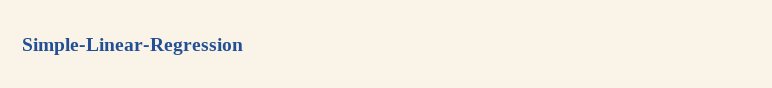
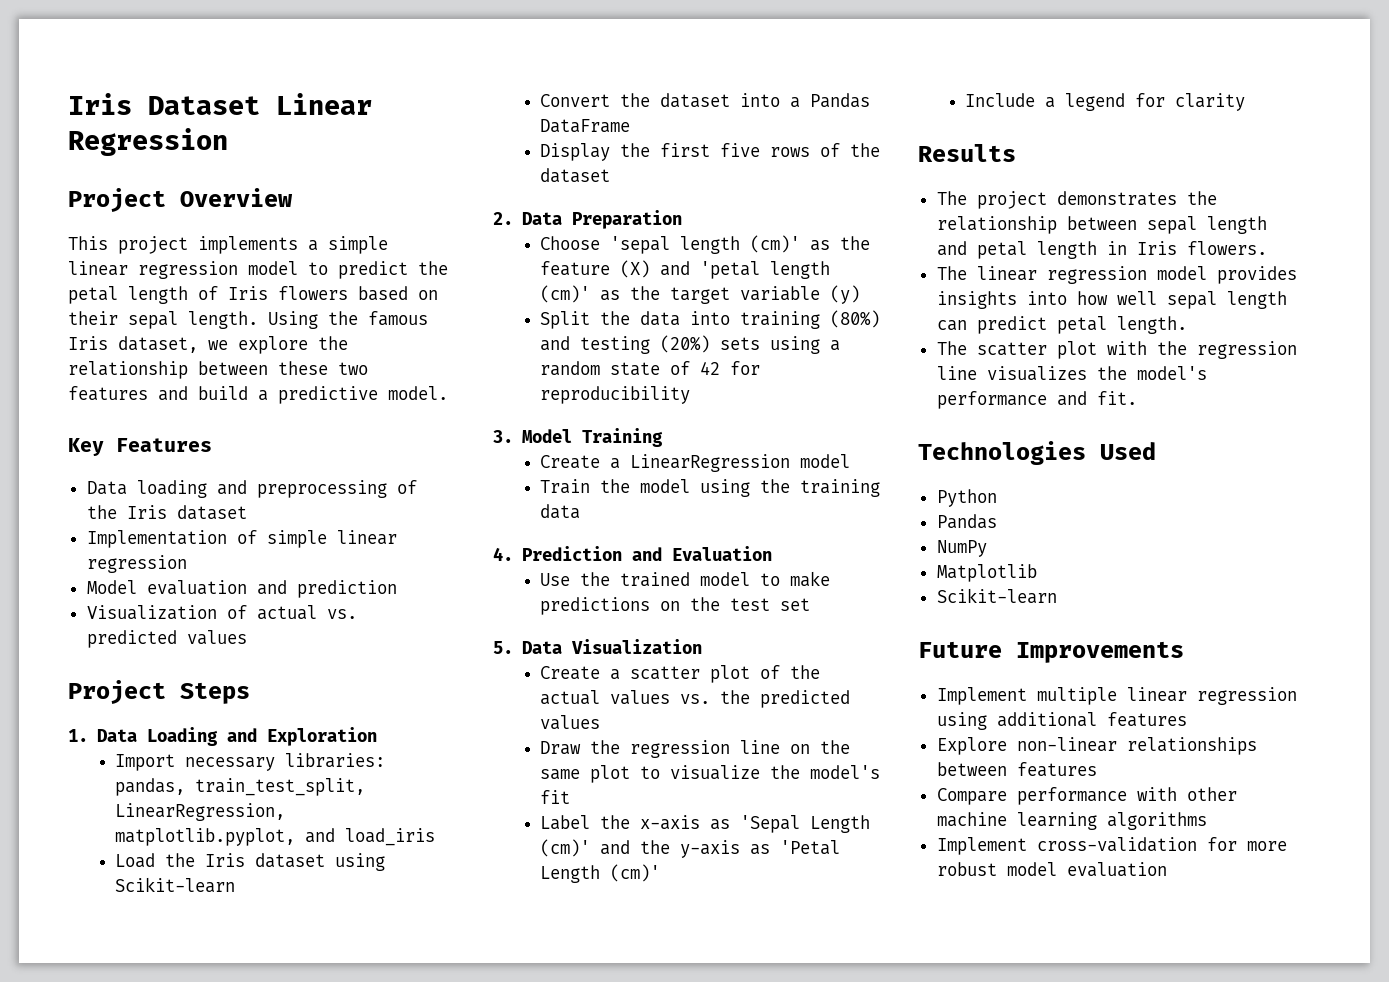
[22,38,243,55] Simple-Linear-Regression -> [68,93,372,115] [68,128,228,156] [68,188,293,212] [68,236,388,254] [68,261,448,279] [68,286,438,304] [68,311,428,329] [68,336,348,354] [68,361,368,379] [68,386,448,404] [68,438,212,456] [86,480,417,498] [86,505,247,520] [86,530,397,548] [86,555,187,573] [86,580,397,598] [86,605,357,620] [86,630,247,648] [68,680,250,704] [68,727,377,746] [115,753,386,771] [115,778,366,796] [115,803,286,821] [115,828,436,846] [115,853,386,871] [115,877,236,893] [540,93,871,108] [540,119,631,133] [540,143,881,161] [540,168,611,183] [493,210,682,229] [540,235,871,254] [540,260,831,279] [540,285,861,304] [540,310,881,329] [540,335,841,354] [540,361,761,376] [540,386,691,404] [493,428,663,447] [540,454,851,472] [540,479,881,497] [540,504,581,519] [493,546,772,561] [540,571,831,587] [540,597,811,615] [493,639,702,654] [540,665,821,683] [540,690,851,708] [540,715,601,730] [540,740,851,758] [540,765,881,783] [540,790,571,804] [540,815,871,833] [540,839,841,858] [540,864,661,883] [965,93,1246,111] [918,144,1016,162] [936,191,1217,209] [936,216,1267,234] [936,241,1267,259] [936,266,1297,284] [936,291,1287,309] [936,316,1187,334] [936,341,1297,359] [936,366,1207,381] [936,391,1137,409] [918,441,1156,465] [936,489,997,507] [936,514,997,529] [936,540,987,557] [936,564,1037,582] [936,588,1057,604] [918,641,1184,663] [936,687,1297,705] [936,712,1187,730] [936,737,1257,755] [936,762,1097,777] [936,787,1237,805] [936,812,1207,830] [936,837,1287,855] [936,862,1167,877] Iris Dataset Linear Regression // Project Overview // This project implements a simple linear regression model to predict the petal length of Iris flowers based on their sepal length. Using the famous Iris dataset, we explore the relationship between these two features and build a predictive model. // Key Features // Data loading and preprocessing of the Iris dataset // Implementation of simple linear regression // Model evaluation and prediction // Visualization of actual vs. predicted values // Project Steps // 1. Data Loading and Exploration // Import necessary libraries: pandas, train_test_split, LinearRegression, matplotlib.pyplot, and load_iris // Load the Iris dataset using Scikit-learn // Convert the dataset into a Pandas DataFrame // Display the first five rows of the dataset // 2. Data Preparation // Choose 'sepal length (cm)' as the feature (X) and 'petal length (cm)' as the target variable (y) // Split the data into training (80%) and testing (20%) sets using a random state of 42 for reproducibility // 3. Model Training // Create a LinearRegression model // Train the model using the training data // 4. Prediction and Evaluation // Use the trained model to make predictions on the test set // 5. Data Visualization // Create a scatter plot of the actual values vs. the predicted values // Draw the regression line on the same plot to visualize the model's fit // Label the x-axis as 'Sepal Length (cm)' and the y-axis as 'Petal Length (cm)' // Include a legend for clarity // Results // The project demonstrates the relationship between sepal length and petal length in Iris flowers. // The linear regression model provides insights into how well sepal length can predict petal length. // The scatter plot with the regression line visualizes the model's performance and fit. // Technologies Used // Python // Pandas // NumPy // Matplotlib // Scikit-learn // Future Improvements // Implement multiple linear regression using additional features // Explore non-linear relationships between features // Compare performance with other machine learning algorithms // Implement cross-validation for more robust model evaluation

